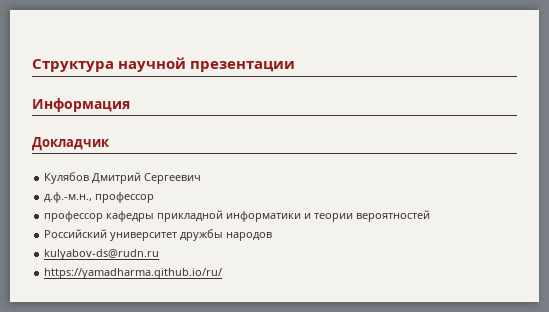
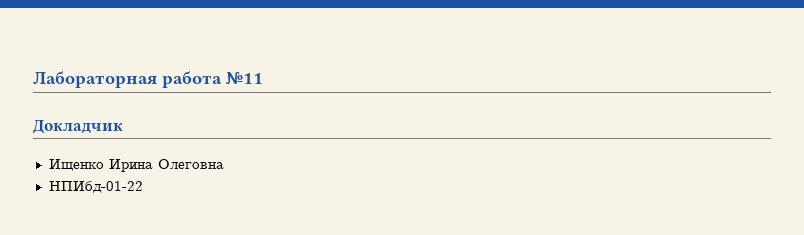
[32,57,296,72] [32,98,130,112] [32,137,110,151] [44,172,202,184] [44,192,155,203] [44,210,431,222] [44,229,273,241] [44,249,160,260] [44,268,223,279] Структура научной презентации // Информация // Докладчик // Кулябов Дмитрий Сергеевич // д.ф.-м.н., профессор // профессор кафедры прикладной информатики и теории вероятностей // Российский университет дружбы народов // kulyabov-ds@rudn.ru // https://yamadharma.github.io/ru/ -> [33,71,263,88] [33,120,123,134] [48,159,224,172] [48,181,143,193] Лабораторная работа №11 // Докладчик // Ищенко Ирина Олеговна // НПИбд-01-22

